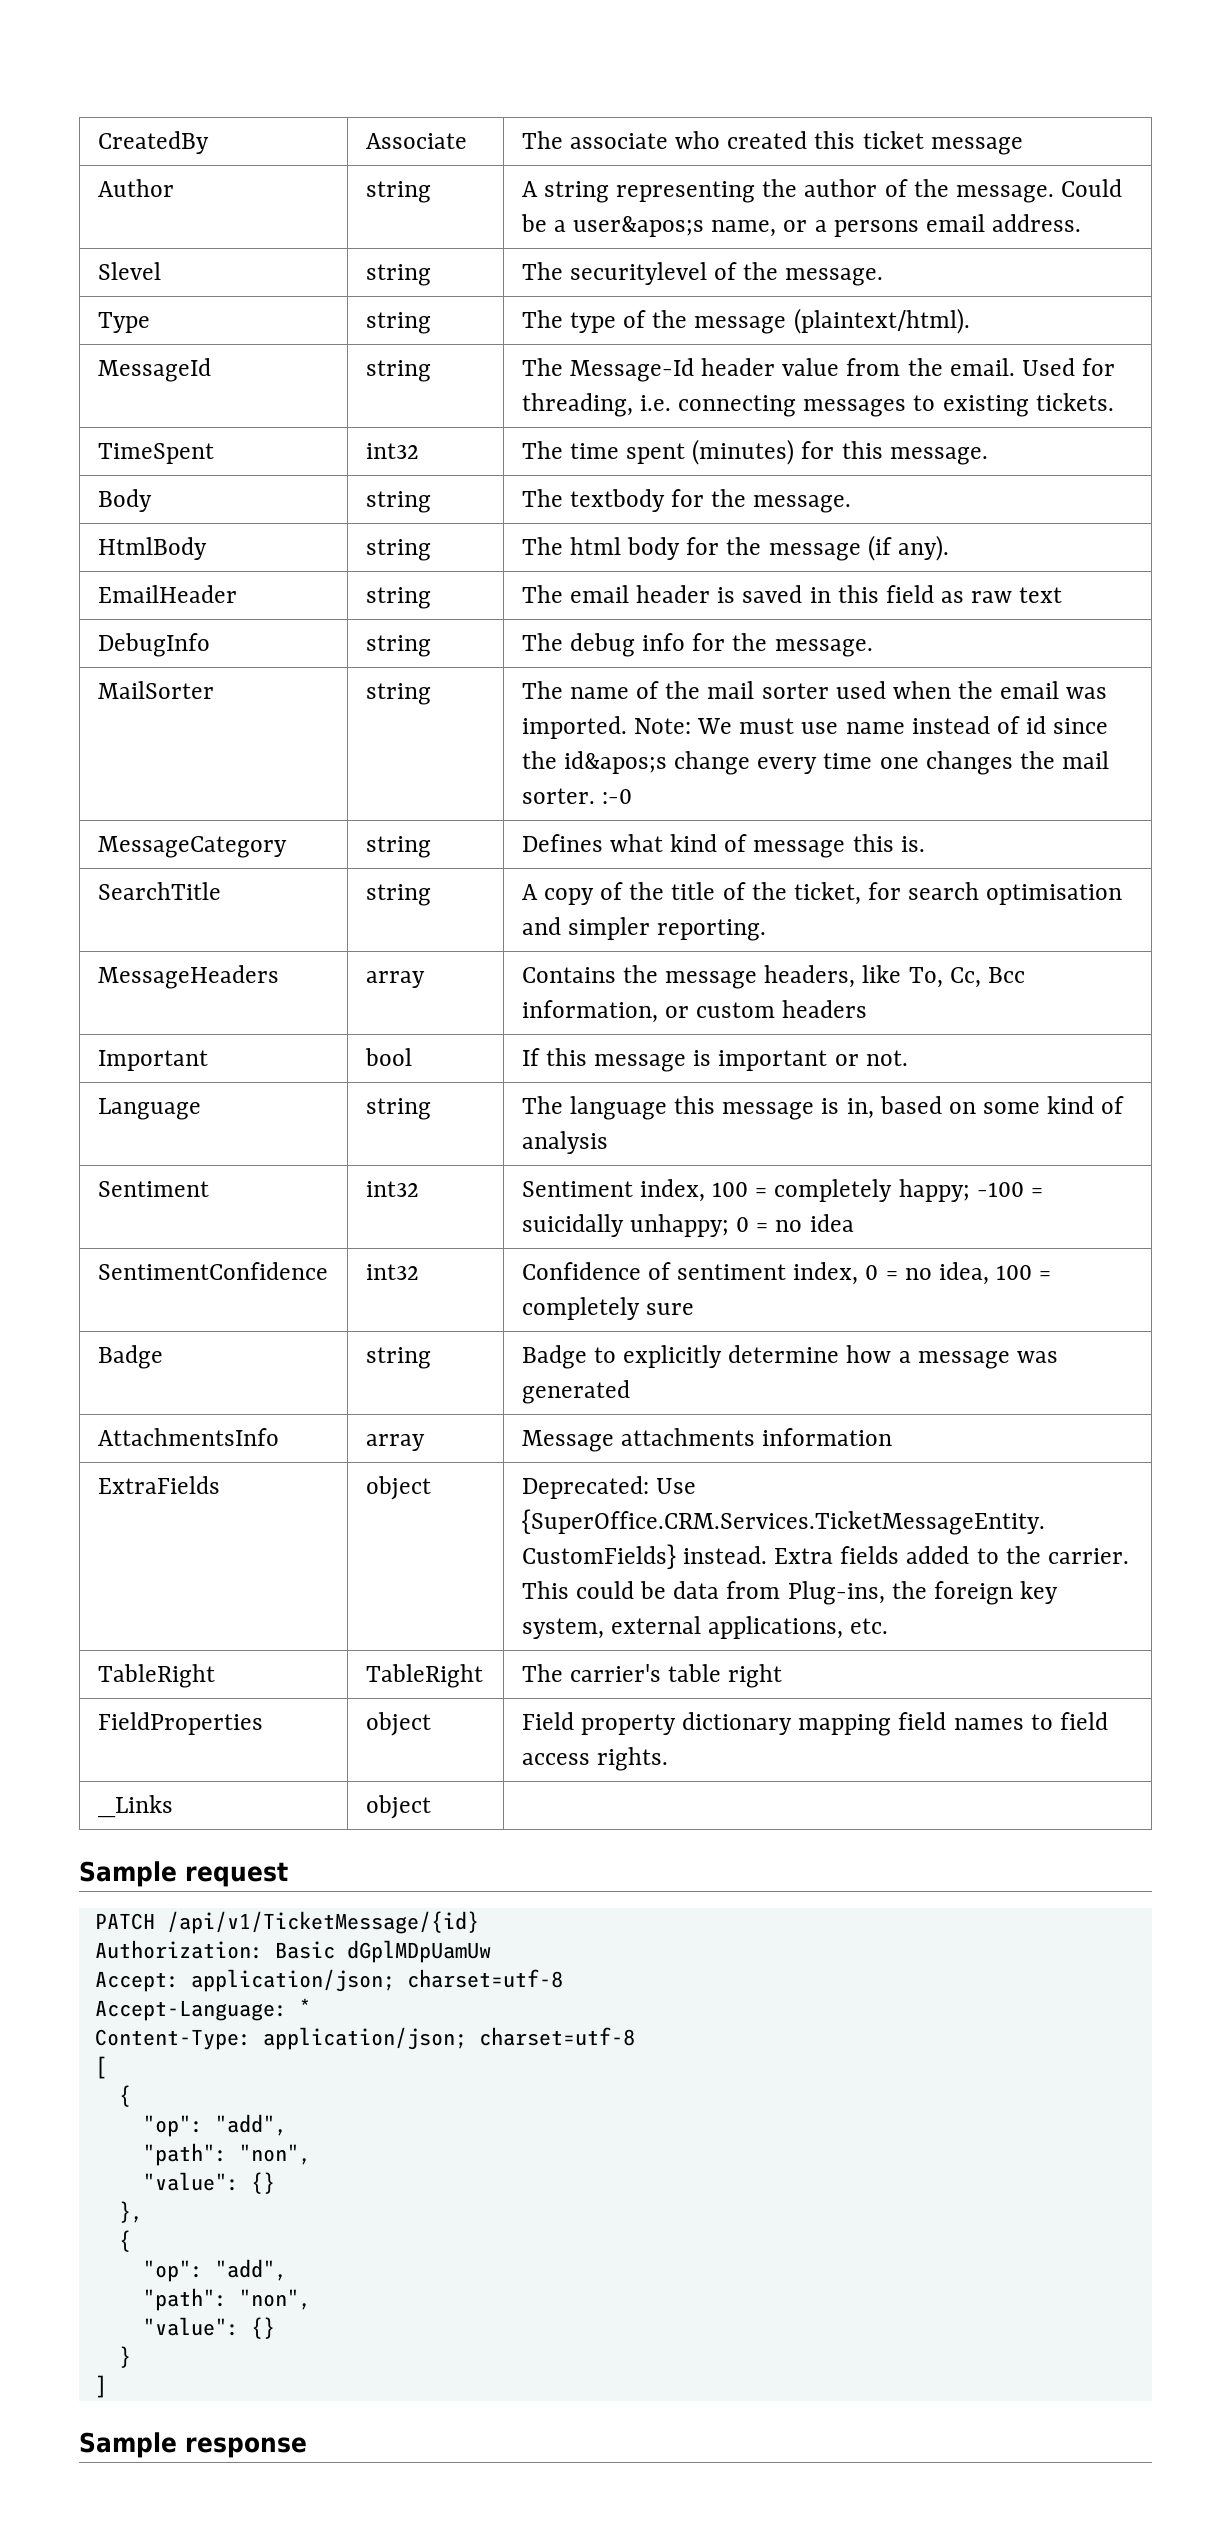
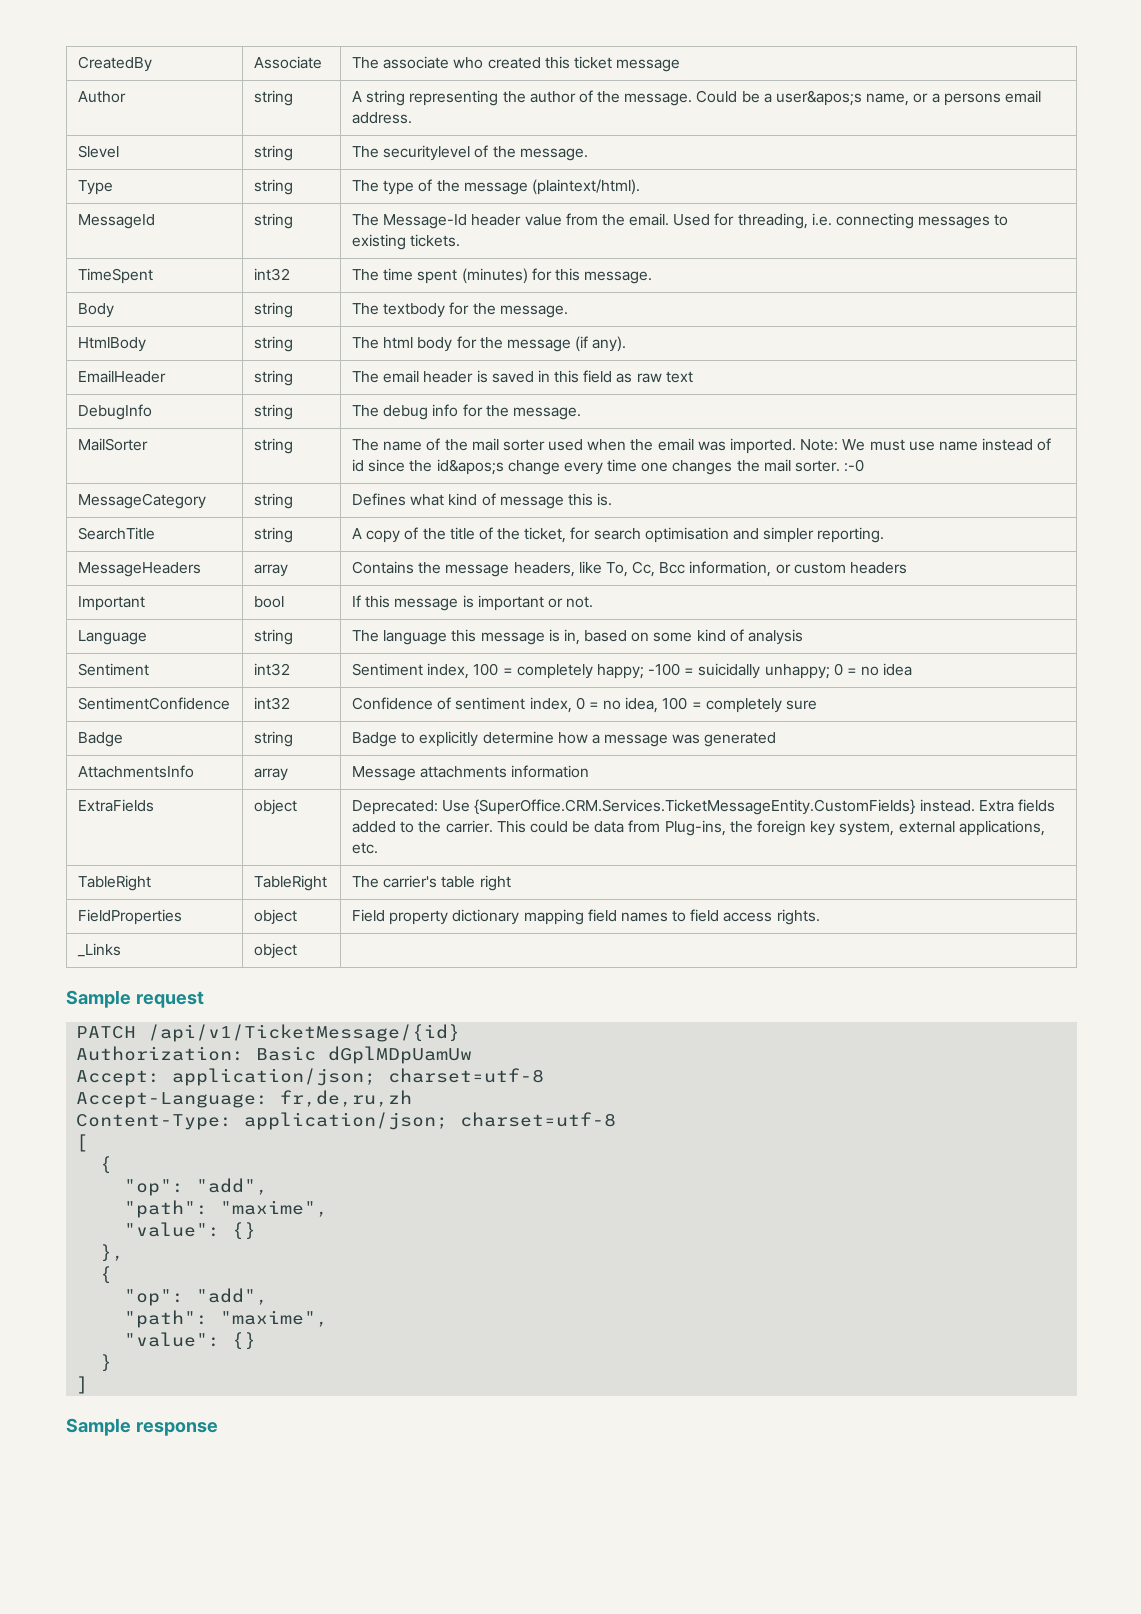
[298,1998,311,2016] * -> [280,1090,413,1107] fr,de,ru,zh
[238,2144,311,2165] "non", -> [220,1200,329,1217] "maxime",
[238,2289,311,2310] "non", -> [220,1310,329,1327] "maxime",

